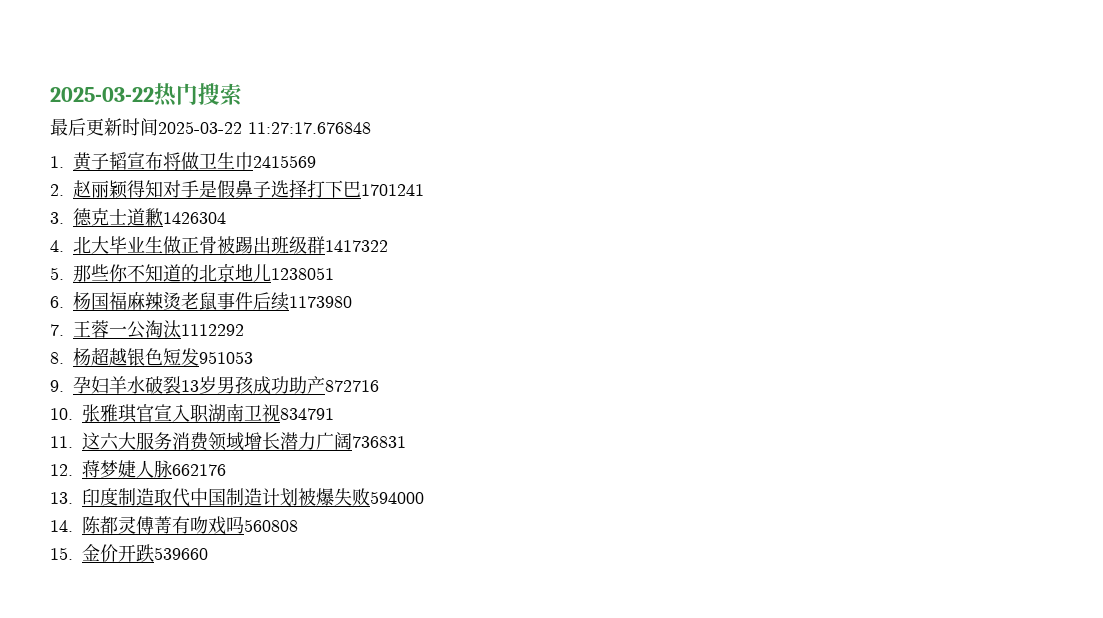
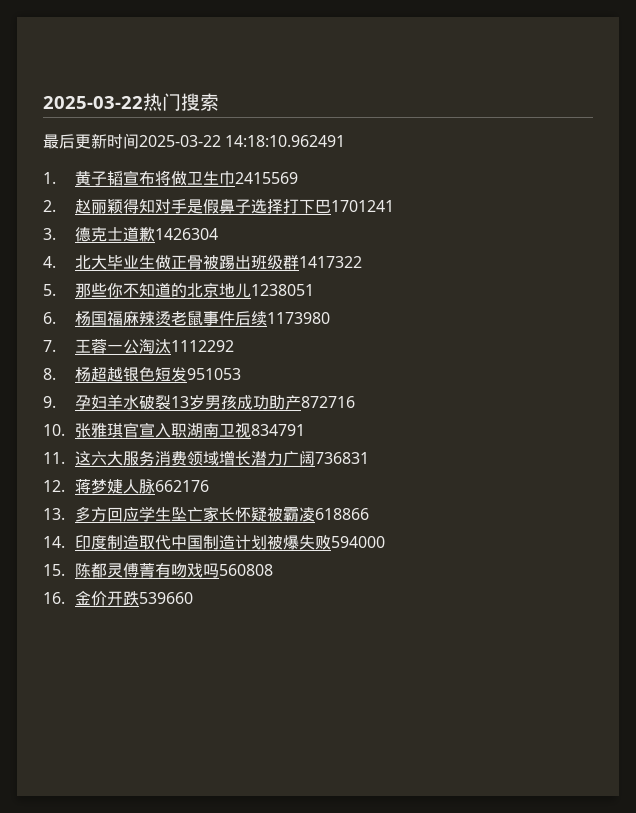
[248,122,371,134] 11:27:17.676848 -> [225,135,346,147] 14:18:10.962491
(73, 498) none -> [74,506,369,522] [43,536,65,548] 多方回应学生坠亡家长怀疑被霸凌618866 // 14.
[50,520,73,532] 14. -> [43,564,65,576] 15.
[50,547,73,560] 15. -> [43,592,65,604] 16.

